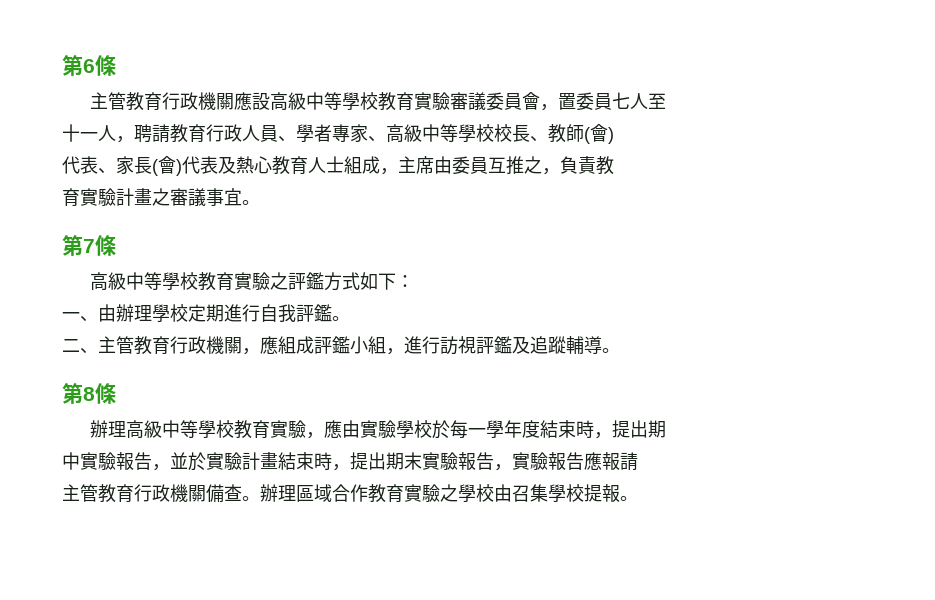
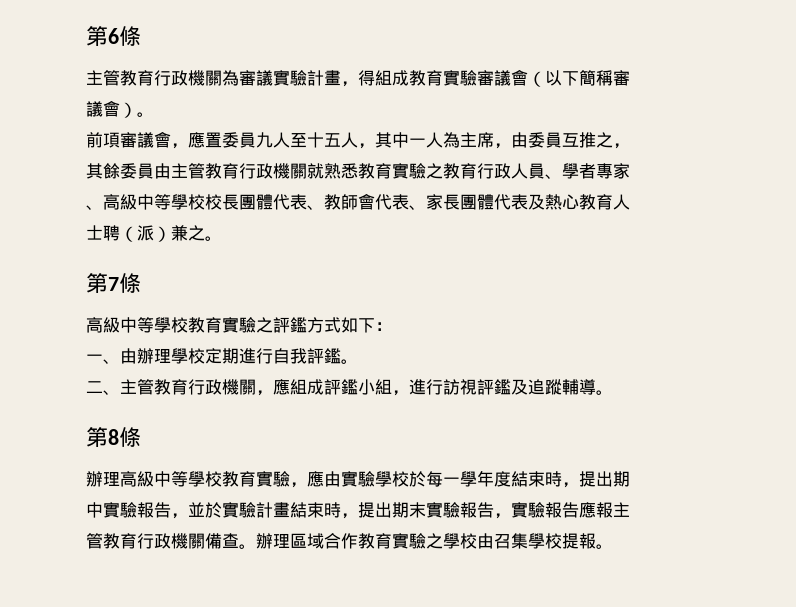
[234,92,667,111] [62,124,170,143] 應設高級中等學校教育實驗審議委員會，置委員七人至 // 十一人，聘請 -> [222,69,630,87] [86,100,154,118] [86,131,630,149] [86,163,443,179] 為審議實驗計畫，得組成教育實驗審議會（以下簡稱審 // 議會）。 // 前項審議會，應置委員九人至十五人，其中一人為主席，由委員互推之， // 其餘委員由主管教育行政機關就熟悉教育實驗之
(368, 133) none -> (630, 171) //
[530,124,614,144] [62,156,614,176] [62,188,242,207] 、教師(會) // 代表、家長(會)代表及熱心教育人士組成，主席由委員互推之，負責教 // 育實驗計畫之審議事宜 -> [239,193,630,210] [86,225,205,242] 團體代表、教師會代表、家長團體代表及熱心教育人 // 士聘（派）兼之
[620,452,638,471] [62,484,80,501] 請 // 主 -> [613,502,630,517] 主 //

